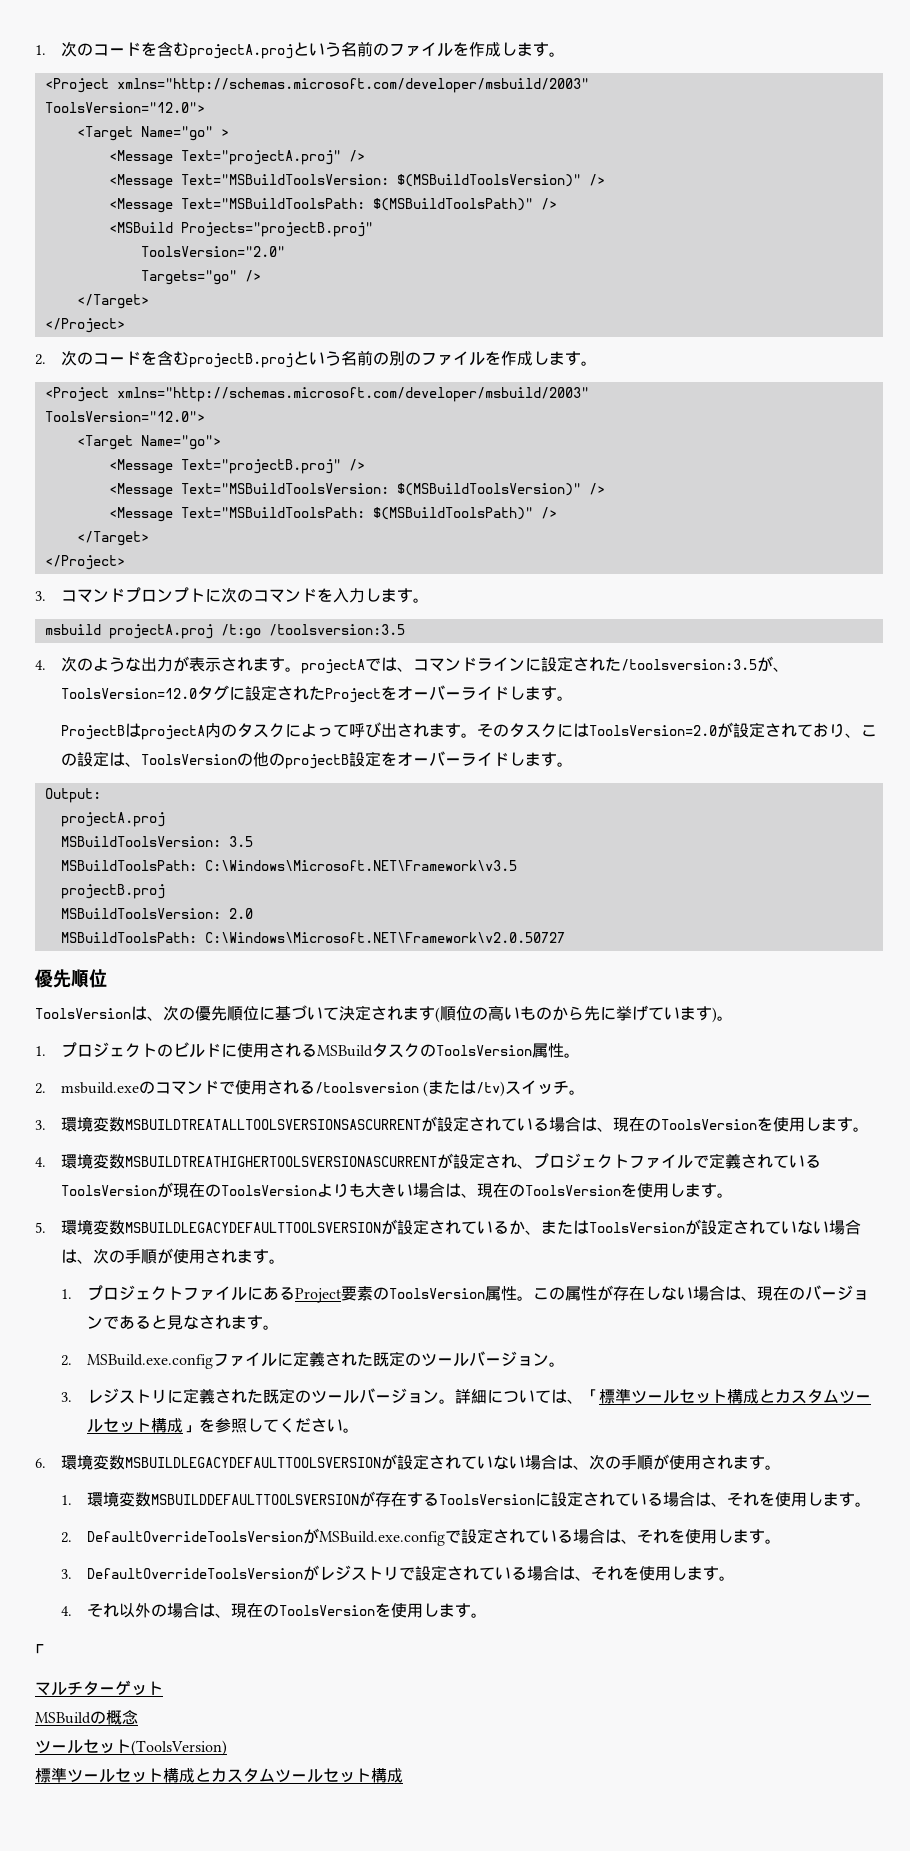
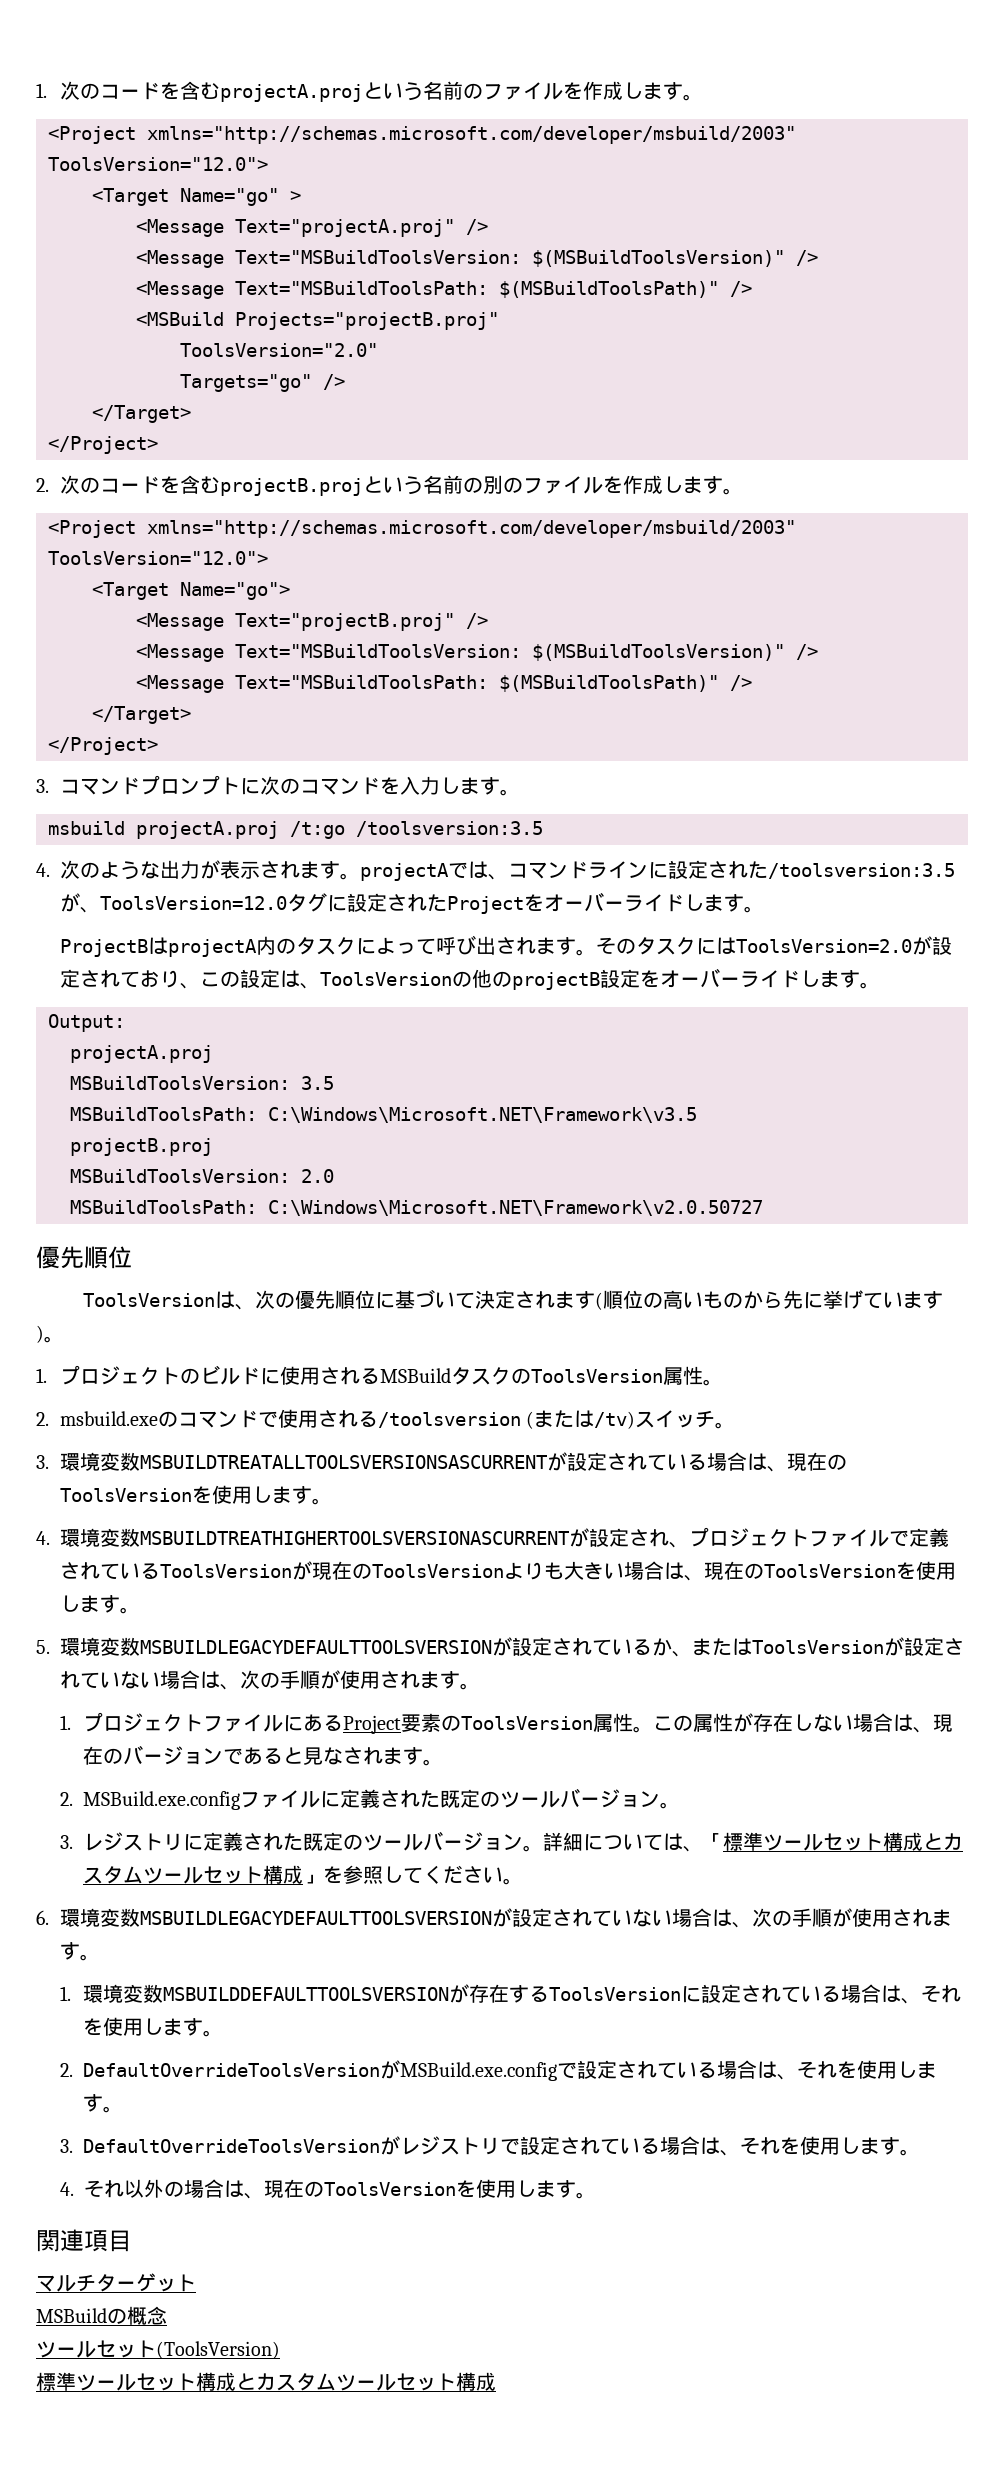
[35,1644,44,1660] 「 -> [36,2229,132,2252] 関連項目

